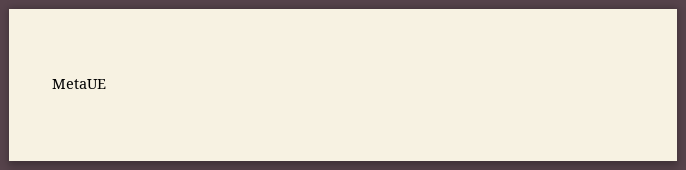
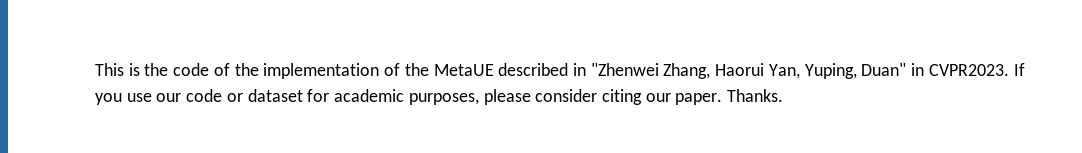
[52,79,106,89] MetaUE -> [95,63,1025,79] [95,89,784,105] This is the code of the implementation of the MetaUE described in "Zhenwei Zhang, Haorui Yan, Yuping, Duan" in CVPR2023. If you use our code or dataset for academic purposes, please consider citing our paper. Thanks.

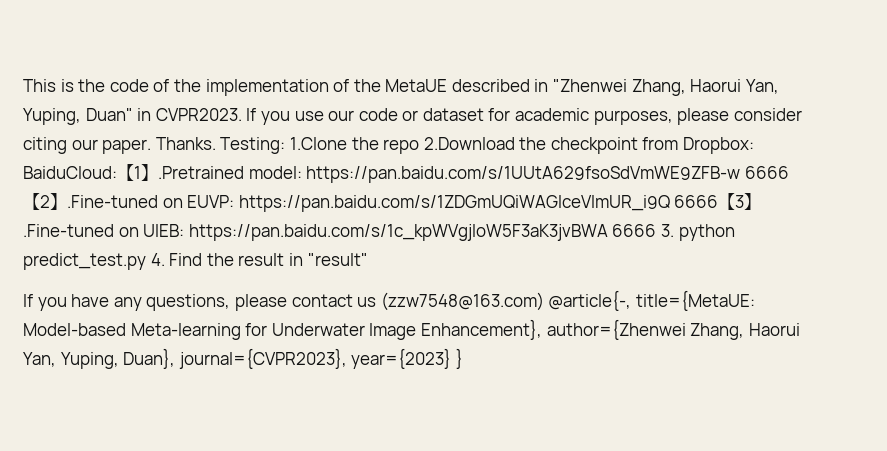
(784, 95) none -> [220,137,755,154] [23,164,789,183] [23,193,762,212] [23,224,735,241] [23,253,368,270] [23,290,755,311] [23,319,800,340] [23,348,463,369] Testing: 1.Clone the repo 2.Download the checkpoint from Dropbox: BaiduCloud:【1】.Pretrained model: https://pan.baidu.com/s/1UUtA629fsoSdVmWE9ZFB-w 6666【2】.Fine-tuned on EUVP: https://pan.baidu.com/s/1ZDGmUQiWAGlceVImUR_i9Q 6666【3】.Fine-tuned on UIEB: https://pan.baidu.com/s/1c_kpWVgjloW5F3aK3jvBWA 6666 3. python predict_test.py 4. Find the result in "result" // If you have any questions, please contact us (zzw7548@163.com) @article{-, title={MetaUE: Model-based Meta-learning for Underwater Image Enhancement}, author={Zhenwei Zhang, Haorui Yan, Yuping, Duan}, journal={CVPR2023}, year={2023} }

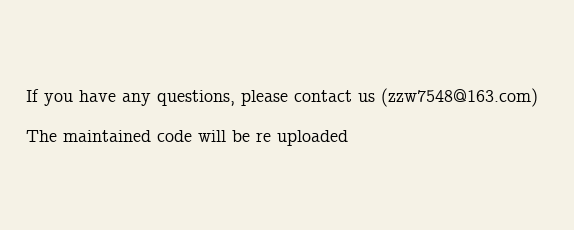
[23,79,779,96] [23,108,802,125] [23,137,755,154] [23,164,789,183] [23,193,762,212] [23,224,735,241] [23,253,368,270] This is the code of the implementation of the MetaUE described in "Zhenwei Zhang, Haorui Yan, Yuping, Duan" in CVPR2023. If you use our code or dataset for academic purposes, please consider citing our paper. Thanks. Testing: 1.Clone the repo 2.Download the checkpoint from Dropbox: BaiduCloud:【1】.Pretrained model: https://pan.baidu.com/s/1UUtA629fsoSdVmWE9ZFB-w 6666【2】.Fine-tuned on EUVP: https://pan.baidu.com/s/1ZDGmUQiWAGlceVImUR_i9Q 6666【3】.Fine-tuned on UIEB: https://pan.baidu.com/s/1c_kpWVgjloW5F3aK3jvBWA 6666 3. python predict_test.py 4. Find the result in "result" // -> (26, 95) none
[548,290,755,311] [23,319,800,340] [23,348,463,369] @article{-, title={MetaUE: Model-based Meta-learning for Underwater Image Enhancement}, author={Zhenwei Zhang, Haorui Yan, Yuping, Duan}, journal={CVPR2023}, year={2023} } -> [26,130,348,146] // The maintained code will be re uploaded

